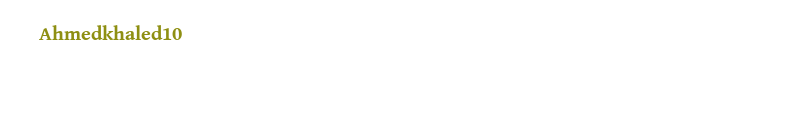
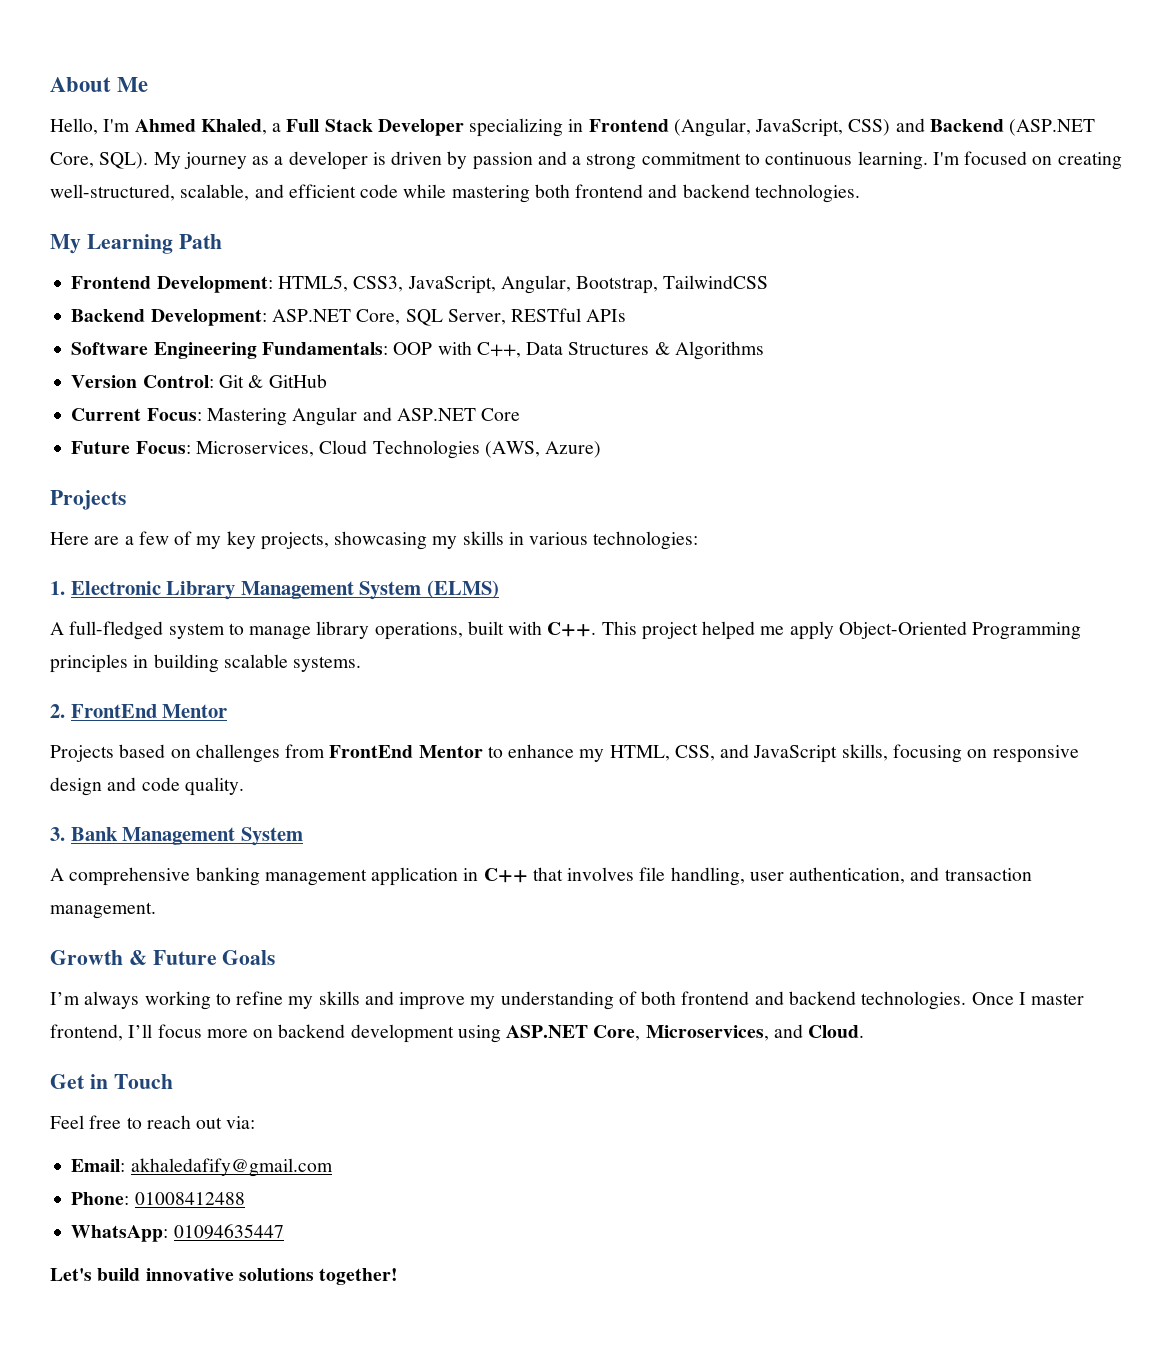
[39,25,182,40] Ahmedkhaled10 -> [50,77,149,92] [50,118,1096,137] [50,151,1122,170] [50,184,860,203] [50,234,222,254] [71,275,769,294] [71,308,627,326] [71,341,764,360] [71,374,327,388] [71,407,521,426] [71,440,602,459] [50,490,126,510] [50,531,699,550] [50,580,499,600] [50,621,1082,640] [50,654,362,673] [50,704,228,718] [50,744,1079,763] [50,777,244,796] [50,827,303,846] [50,867,1032,886] [50,902,156,919] [50,950,276,965] [50,991,1085,1010] [50,1024,865,1043] [50,1074,173,1089] [50,1115,256,1129] [71,1158,333,1177] [71,1192,245,1205] [71,1224,284,1242] [50,1268,399,1285] About Me // Hello, I'm Ahmed Khaled, a Full Stack Developer specializing in Frontend (Angular, JavaScript, CSS) and Backend (ASP.NET Core, SQL). My journey as a developer is driven by passion and a strong commitment to continuous learning. I'm focused on creating well-structured, scalable, and efficient code while mastering both frontend and backend technologies. // My Learning Path // Frontend Development: HTML5, CSS3, JavaScript, Angular, Bootstrap, TailwindCSS // Backend Development: ASP.NET Core, SQL Server, RESTful APIs // Software Engineering Fundamentals: OOP with C++, Data Structures & Algorithms // Version Control: Git & GitHub // Current Focus: Mastering Angular and ASP.NET Core // Future Focus: Microservices, Cloud Technologies (AWS, Azure) // Projects // Here are a few of my key projects, showcasing my skills in various technologies: // 1. Electronic Library Management System (ELMS) // A full-fledged system to manage library operations, built with C++. This project helped me apply Object-Oriented Programming principles in building scalable systems. // 2. FrontEnd Mentor // Projects based on challenges from FrontEnd Mentor to enhance my HTML, CSS, and JavaScript skills, focusing on responsive design and code quality. // 3. Bank Management System // A comprehensive banking management application in C++ that involves file handling, user authentication, and transaction management. // Growth & Future Goals // I’m always working to refine my skills and improve my understanding of both frontend and backend technologies. Once I master frontend, I’ll focus more on backend development using ASP.NET Core, Microservices, and Cloud. // Get in Touch // Feel free to reach out via: // Email: akhaledafify@gmail.com // Phone: 01008412488 // WhatsApp: 01094635447 // Let's build innovative solutions together!

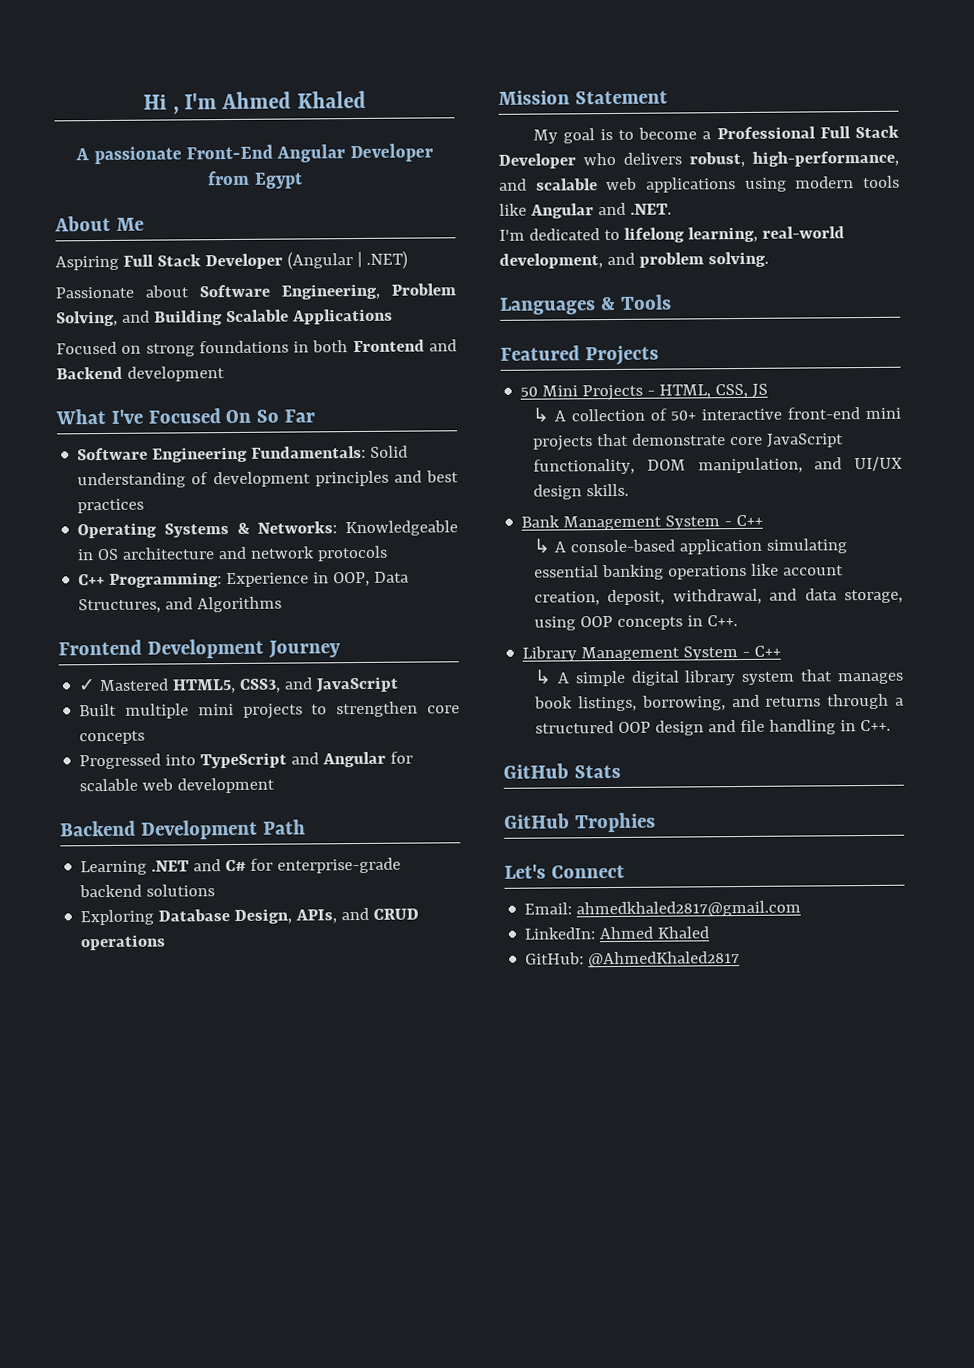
[50,77,149,92] [50,118,1096,137] [50,151,1122,170] [50,184,860,203] [50,234,222,254] [71,275,769,294] [71,308,627,326] [71,341,764,360] [71,374,327,388] [71,407,521,426] [71,440,602,459] [50,490,126,510] [50,531,699,550] [50,580,499,600] [50,621,1082,640] [50,654,362,673] [50,704,228,718] [50,744,1079,763] [50,777,244,796] [50,827,303,846] [50,867,1032,886] [50,902,156,919] [50,950,276,965] [50,991,1085,1010] [50,1024,865,1043] [50,1074,173,1089] [50,1115,256,1129] [71,1158,333,1177] [71,1192,245,1205] [71,1224,284,1242] [50,1268,399,1285] About Me // Hello, I'm Ahmed Khaled, a Full Stack Developer specializing in Frontend (Angular, JavaScript, CSS) and Backend (ASP.NET Core, SQL). My journey as a developer is driven by passion and a strong commitment to continuous learning. I'm focused on creating well-structured, scalable, and efficient code while mastering both frontend and backend technologies. // My Learning Path // Frontend Development: HTML5, CSS3, JavaScript, Angular, Bootstrap, TailwindCSS // Backend Development: ASP.NET Core, SQL Server, RESTful APIs // Software Engineering Fundamentals: OOP with C++, Data Structures & Algorithms // Version Control: Git & GitHub // Current Focus: Mastering Angular and ASP.NET Core // Future Focus: Microservices, Cloud Technologies (AWS, Azure) // Projects // Here are a few of my key projects, showcasing my skills in various technologies: // 1. Electronic Library Management System (ELMS) // A full-fledged system to manage library operations, built with C++. This project helped me apply Object-Oriented Programming principles in building scalable systems. // 2. FrontEnd Mentor // Projects based on challenges from FrontEnd Mentor to enhance my HTML, CSS, and JavaScript skills, focusing on responsive design and code quality. // 3. Bank Management System // A comprehensive banking management application in C++ that involves file handling, user authentication, and transaction management. // Growth & Future Goals // I’m always working to refine my skills and improve my understanding of both frontend and backend technologies. Once I master frontend, I’ll focus more on backend development using ASP.NET Core, Microservices, and Cloud. // Get in Touch // Feel free to reach out via: // Email: akhaledafify@gmail.com // Phone: 01008412488 // WhatsApp: 01094635447 // Let's build innovative solutions together! -> [143,90,366,115] [75,143,433,165] [207,170,303,189] [54,215,144,232] [55,250,408,271] [55,283,456,300] [56,308,393,327] [56,339,457,357] [56,366,225,382] [55,408,316,425] [77,445,409,463] [77,470,459,489] [77,498,145,514] [77,520,458,539] [77,545,389,562] [78,571,410,588] [78,596,283,614] [58,638,341,659] [78,676,400,694] [79,701,460,719] [79,730,146,745] [79,751,414,770] [79,777,276,794] [60,819,306,840] [80,857,402,876] [79,884,216,898] [80,907,420,926] [80,934,167,951] [498,90,668,105] [532,125,900,144] [498,150,899,169] [499,175,900,193] [499,202,672,219] [499,226,845,243] [499,251,769,269] [499,294,672,315] [500,345,659,366] [520,383,769,401] [531,407,901,423] [532,433,844,451] [532,456,903,475] [532,483,629,500] [521,514,764,531] [532,538,847,555] [533,563,844,581] [533,588,903,606] [533,615,738,631] [522,645,782,662] [533,669,904,687] [533,693,904,712] [534,719,891,736] [503,763,621,779] [504,812,656,833] [504,864,625,879] [524,900,802,918] [524,926,711,940] [525,951,741,968] Hi , I'm Ahmed Khaled // A passionate Front-End Angular Developer from Egypt // About Me // Aspiring Full Stack Developer (Angular | .NET) // Passionate about Software Engineering, Problem Solving, and Building Scalable Applications // Focused on strong foundations in both Frontend and Backend development // What I've Focused On So Far // Software Engineering Fundamentals: Solid understanding of development principles and best practices // Operating Systems & Networks: Knowledgeable in OS architecture and network protocols // C++ Programming: Experience in OOP, Data Structures, and Algorithms // Frontend Development Journey // ✓ Mastered HTML5, CSS3, and JavaScript // Built multiple mini projects to strengthen core concepts // Progressed into TypeScript and Angular for scalable web development // Backend Development Path // Learning .NET and C# for enterprise-grade backend solutions // Exploring Database Design, APIs, and CRUD operations // Mission Statement // My goal is to become a Professional Full Stack Developer who delivers robust, high-performance, and scalable web applications using modern tools like Angular and .NET. // I'm dedicated to lifelong learning, real-world development, and problem solving. // Languages & Tools // Featured Projects // 50 Mini Projects - HTML, CSS, JS // ↳ A collection of 50+ interactive front-end mini projects that demonstrate core JavaScript functionality, DOM manipulation, and UI/UX design skills. // Bank Management System - C++ // ↳ A console-based application simulating essential banking operations like account creation, deposit, withdrawal, and data storage, using OOP concepts in C++. // Library Management System - C++ // ↳ A simple digital library system that manages book listings, borrowing, and returns through a structured OOP design and file handling in C++. // GitHub Stats // GitHub Trophies // Let's Connect // Email: ahmedkhaled2817@gmail.com // LinkedIn: Ahmed Khaled // GitHub: @AhmedKhaled2817

